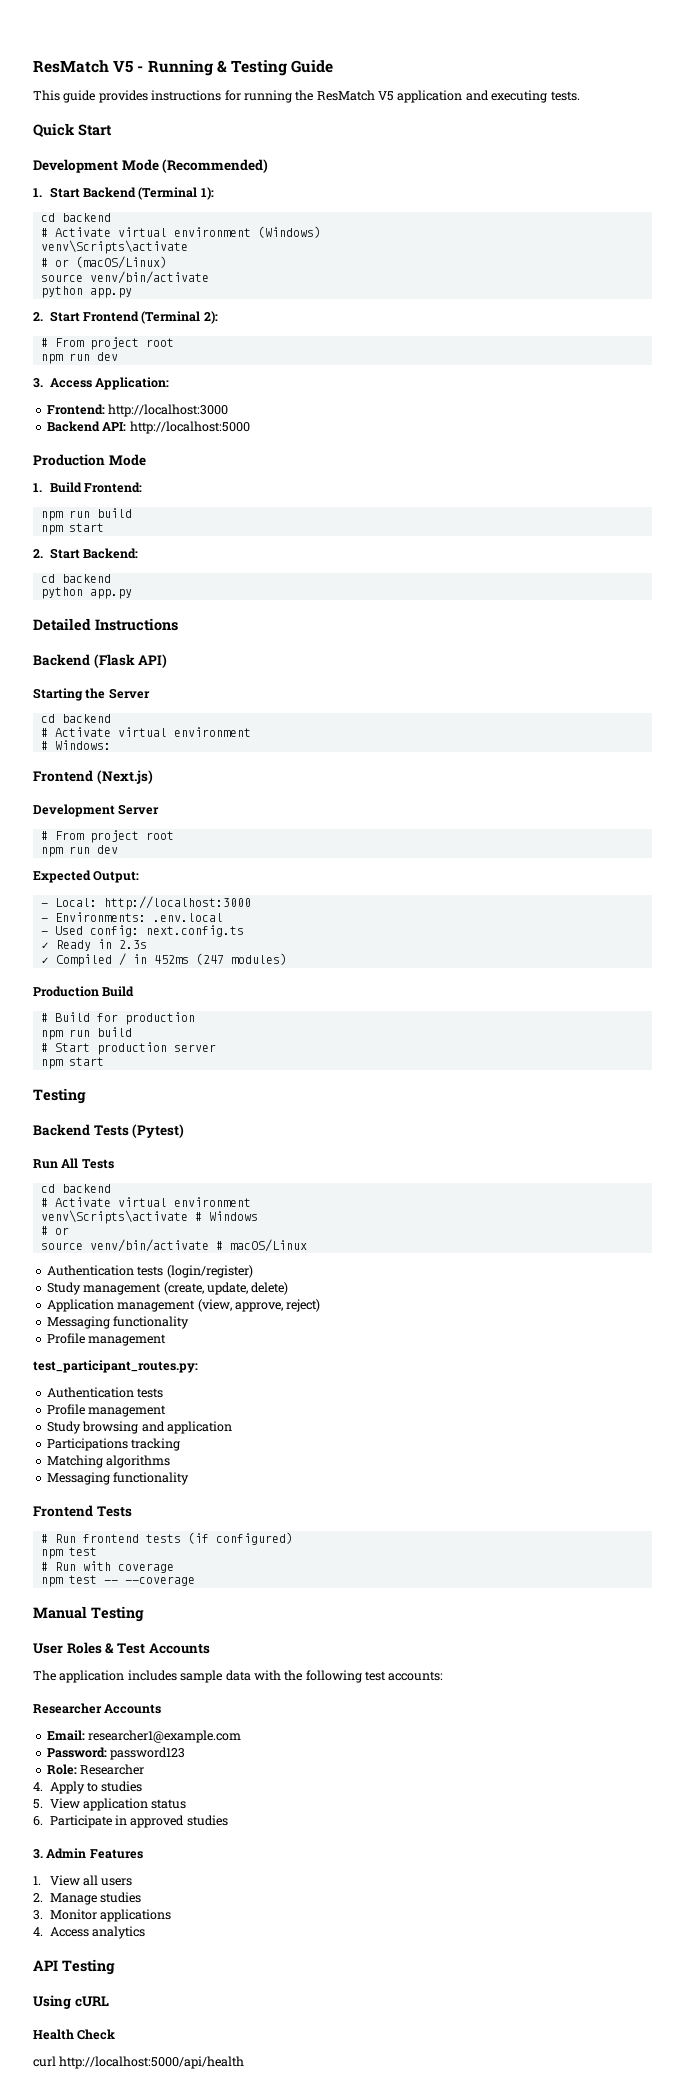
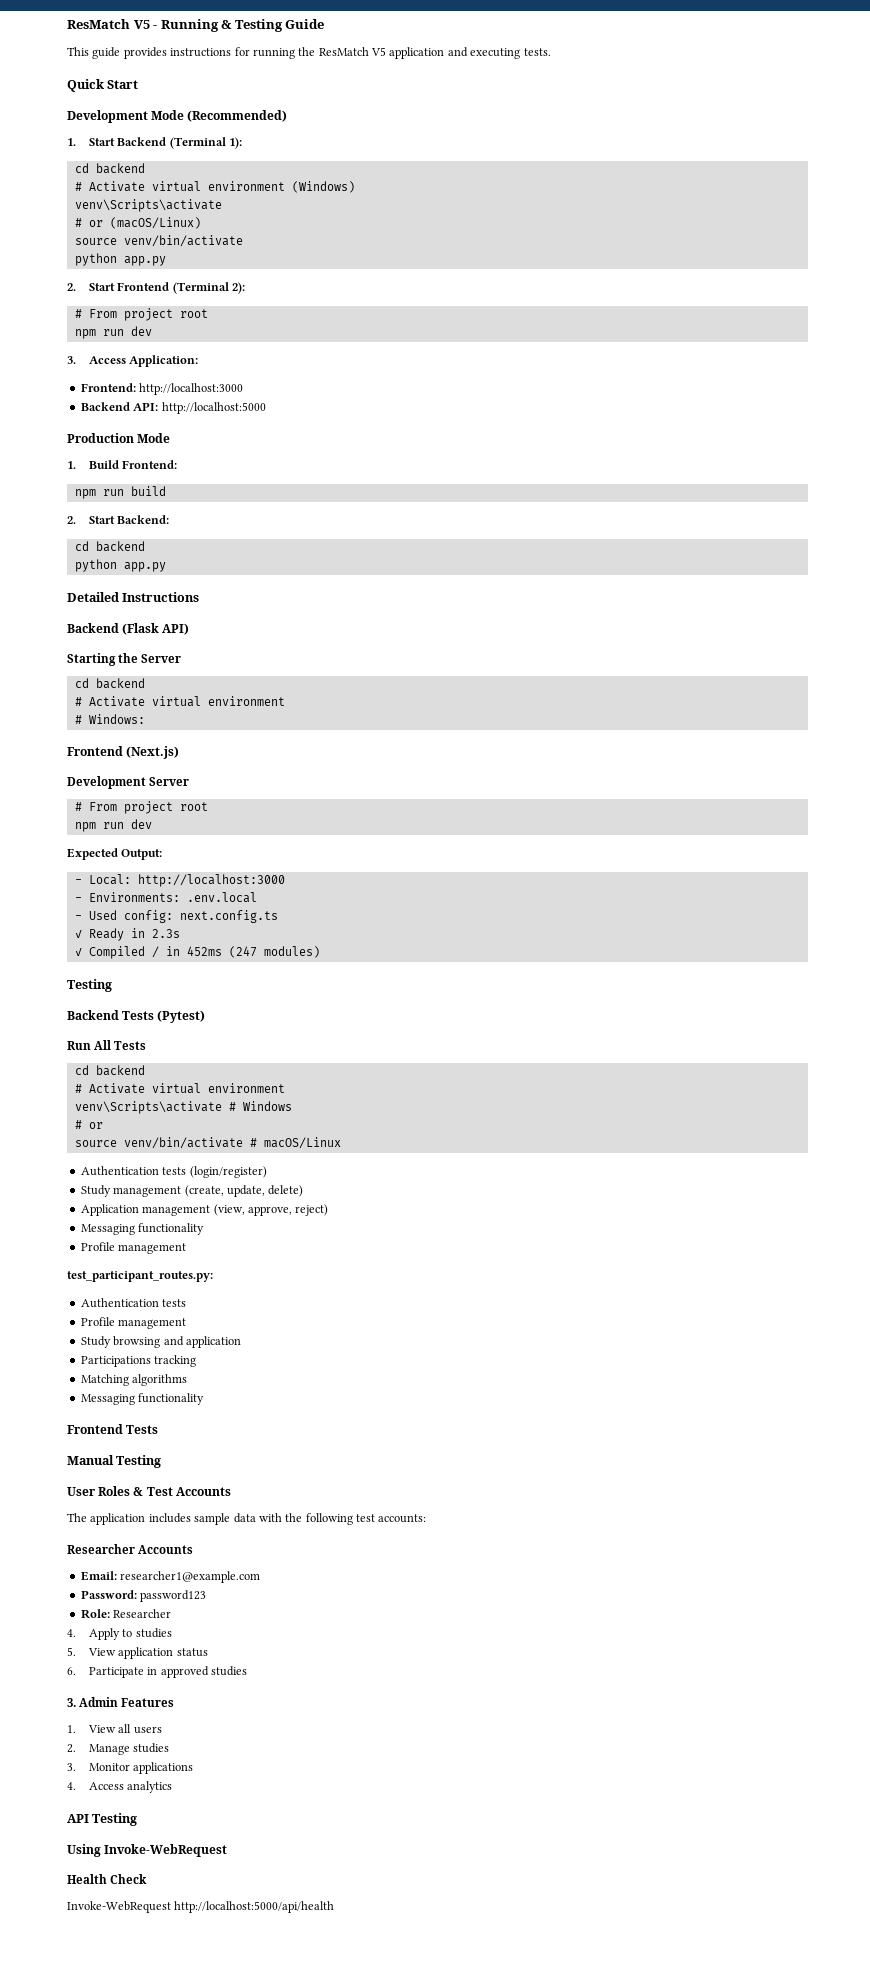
[40,523,104,535] // npm start -> (166, 491) none
[33,986,135,997] [40,1012,195,1025] [40,1027,132,1040] [40,1042,216,1055] [40,1057,104,1069] // Production Build // # Build for production // npm run build // # Start production server // npm start -> (320, 952) none
[40,1532,293,1545] [40,1547,97,1559] [40,1561,174,1573] [40,1575,195,1587] // # Run frontend tests (if configured) // npm test // # Run with coverage // npm test -- --coverage -> (159, 1429) none
[74,1996,109,2007] cURL -> [104,1844,228,1857] Invoke-WebRequest
[33,2056,56,2067] curl -> [67,1901,171,1913] Invoke-WebRequest

